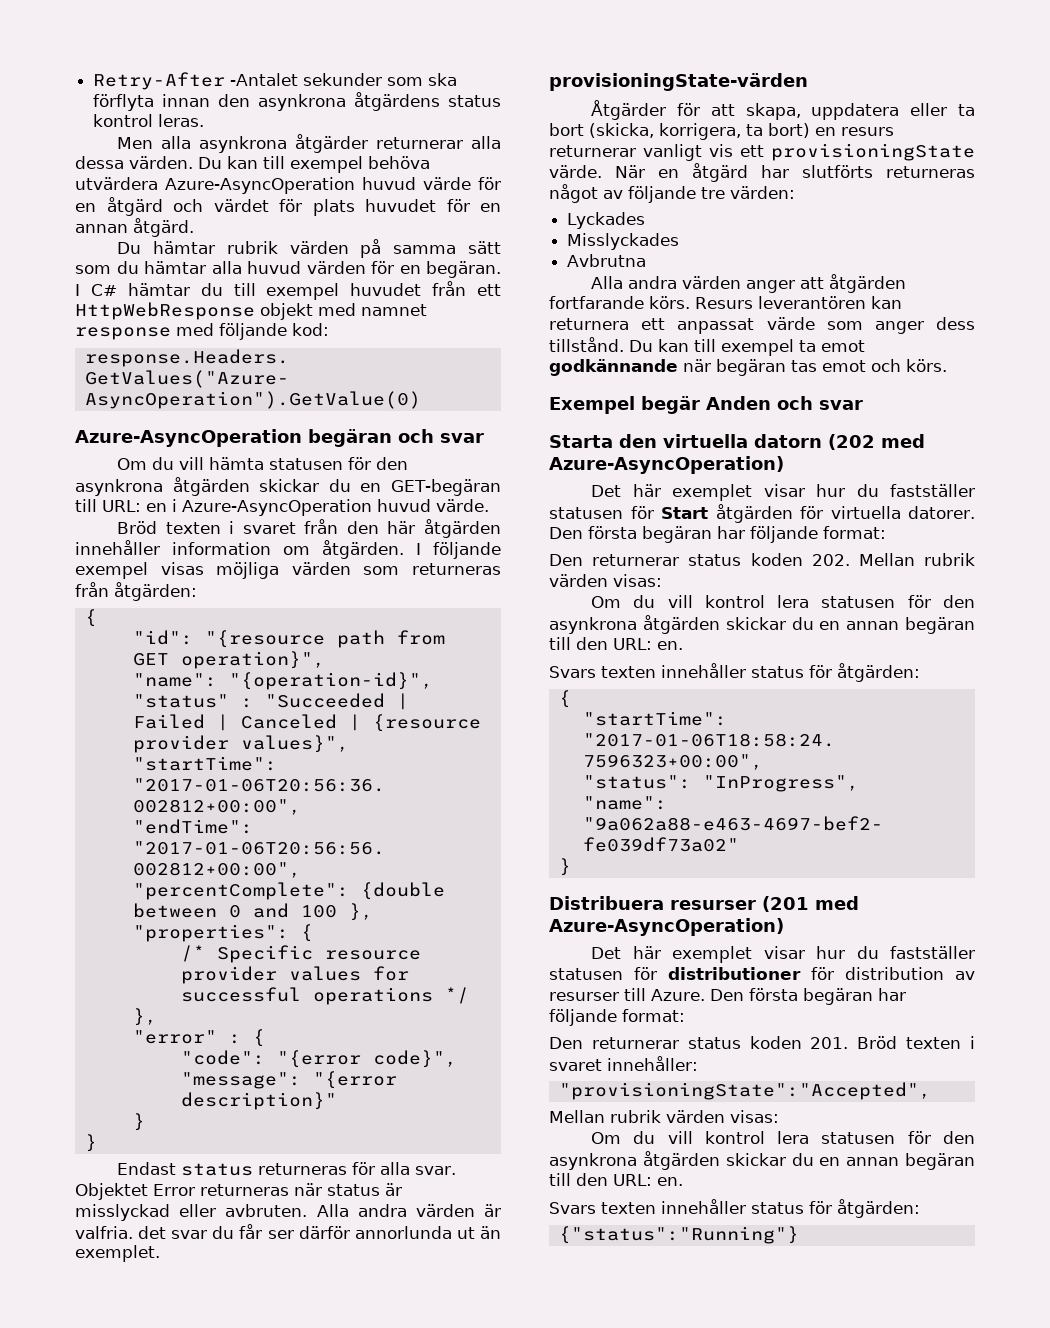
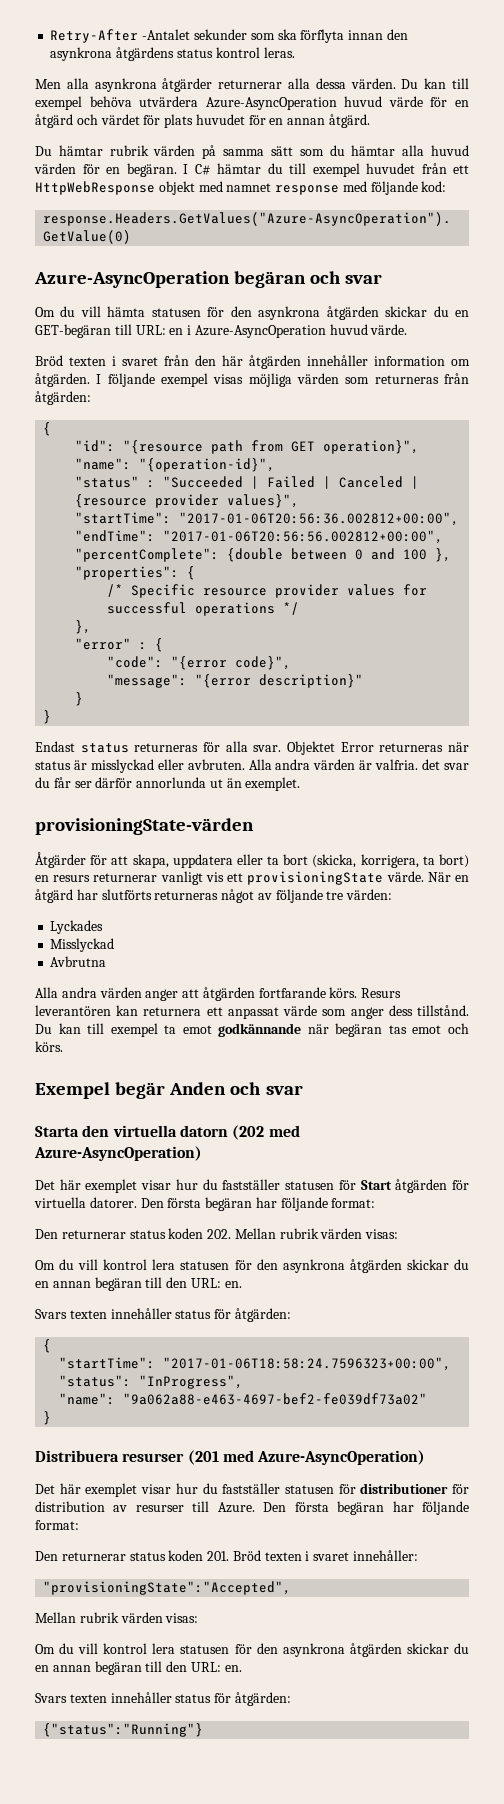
[567,233,680,250] Misslyckades -> [50,938,115,952] Misslyckad

